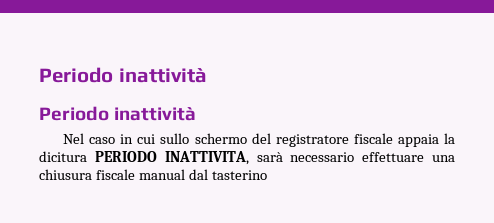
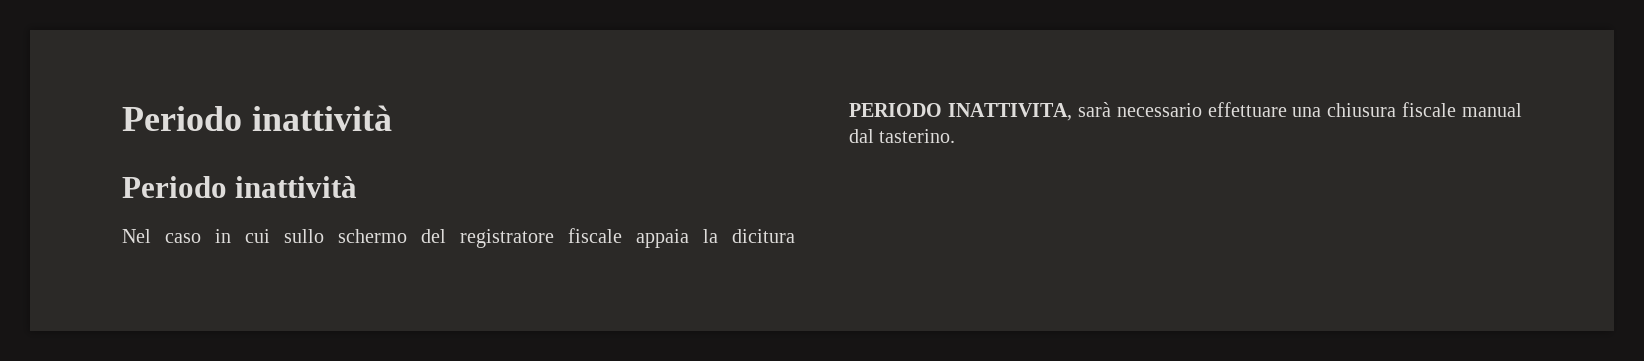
[211,170,267,180] tasterino -> [879,129,956,143] tasterino.

